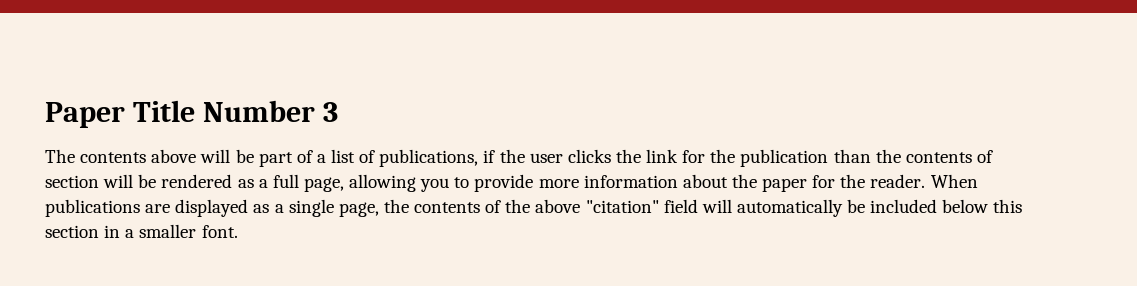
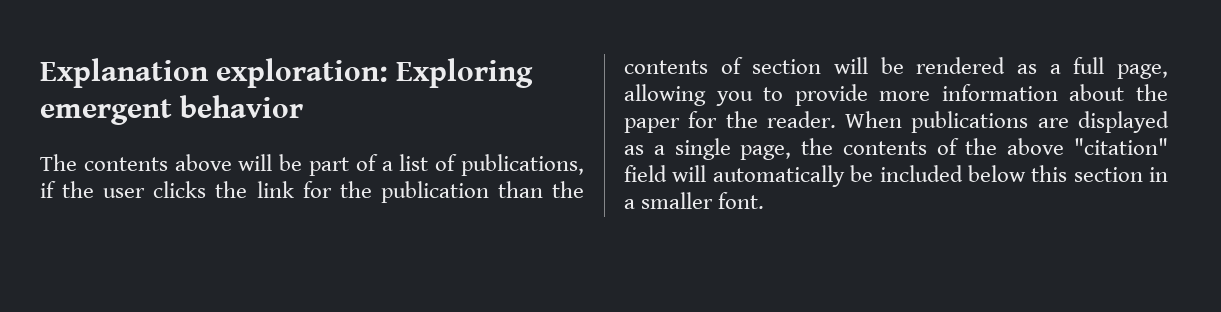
[45,100,339,128] Paper Title Number 3 -> [40,58,534,88] [40,95,304,125] Explanation exploration: Exploring emergent behavior

